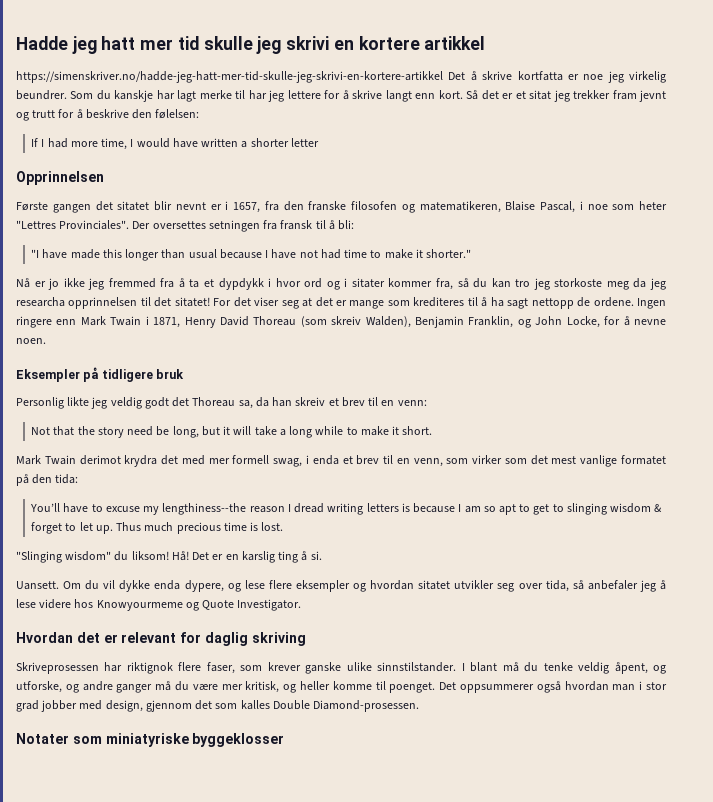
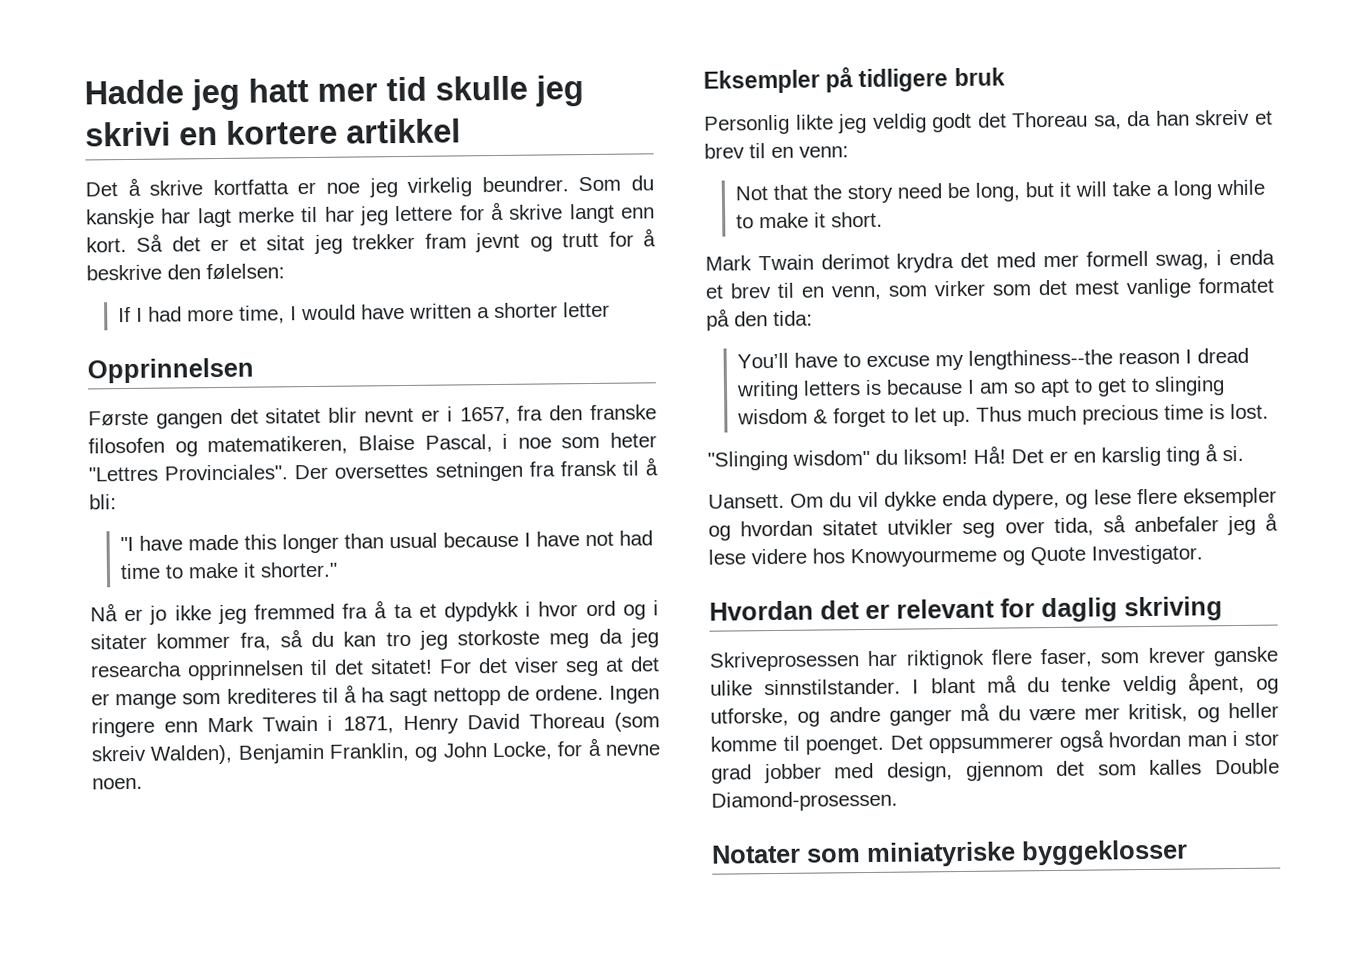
[16,71,443,83] https://simenskriver.no/hadde-jeg-hatt-mer-tid-skulle-jeg-skrivi-en-kortere-artikkel -> (461, 131) none

